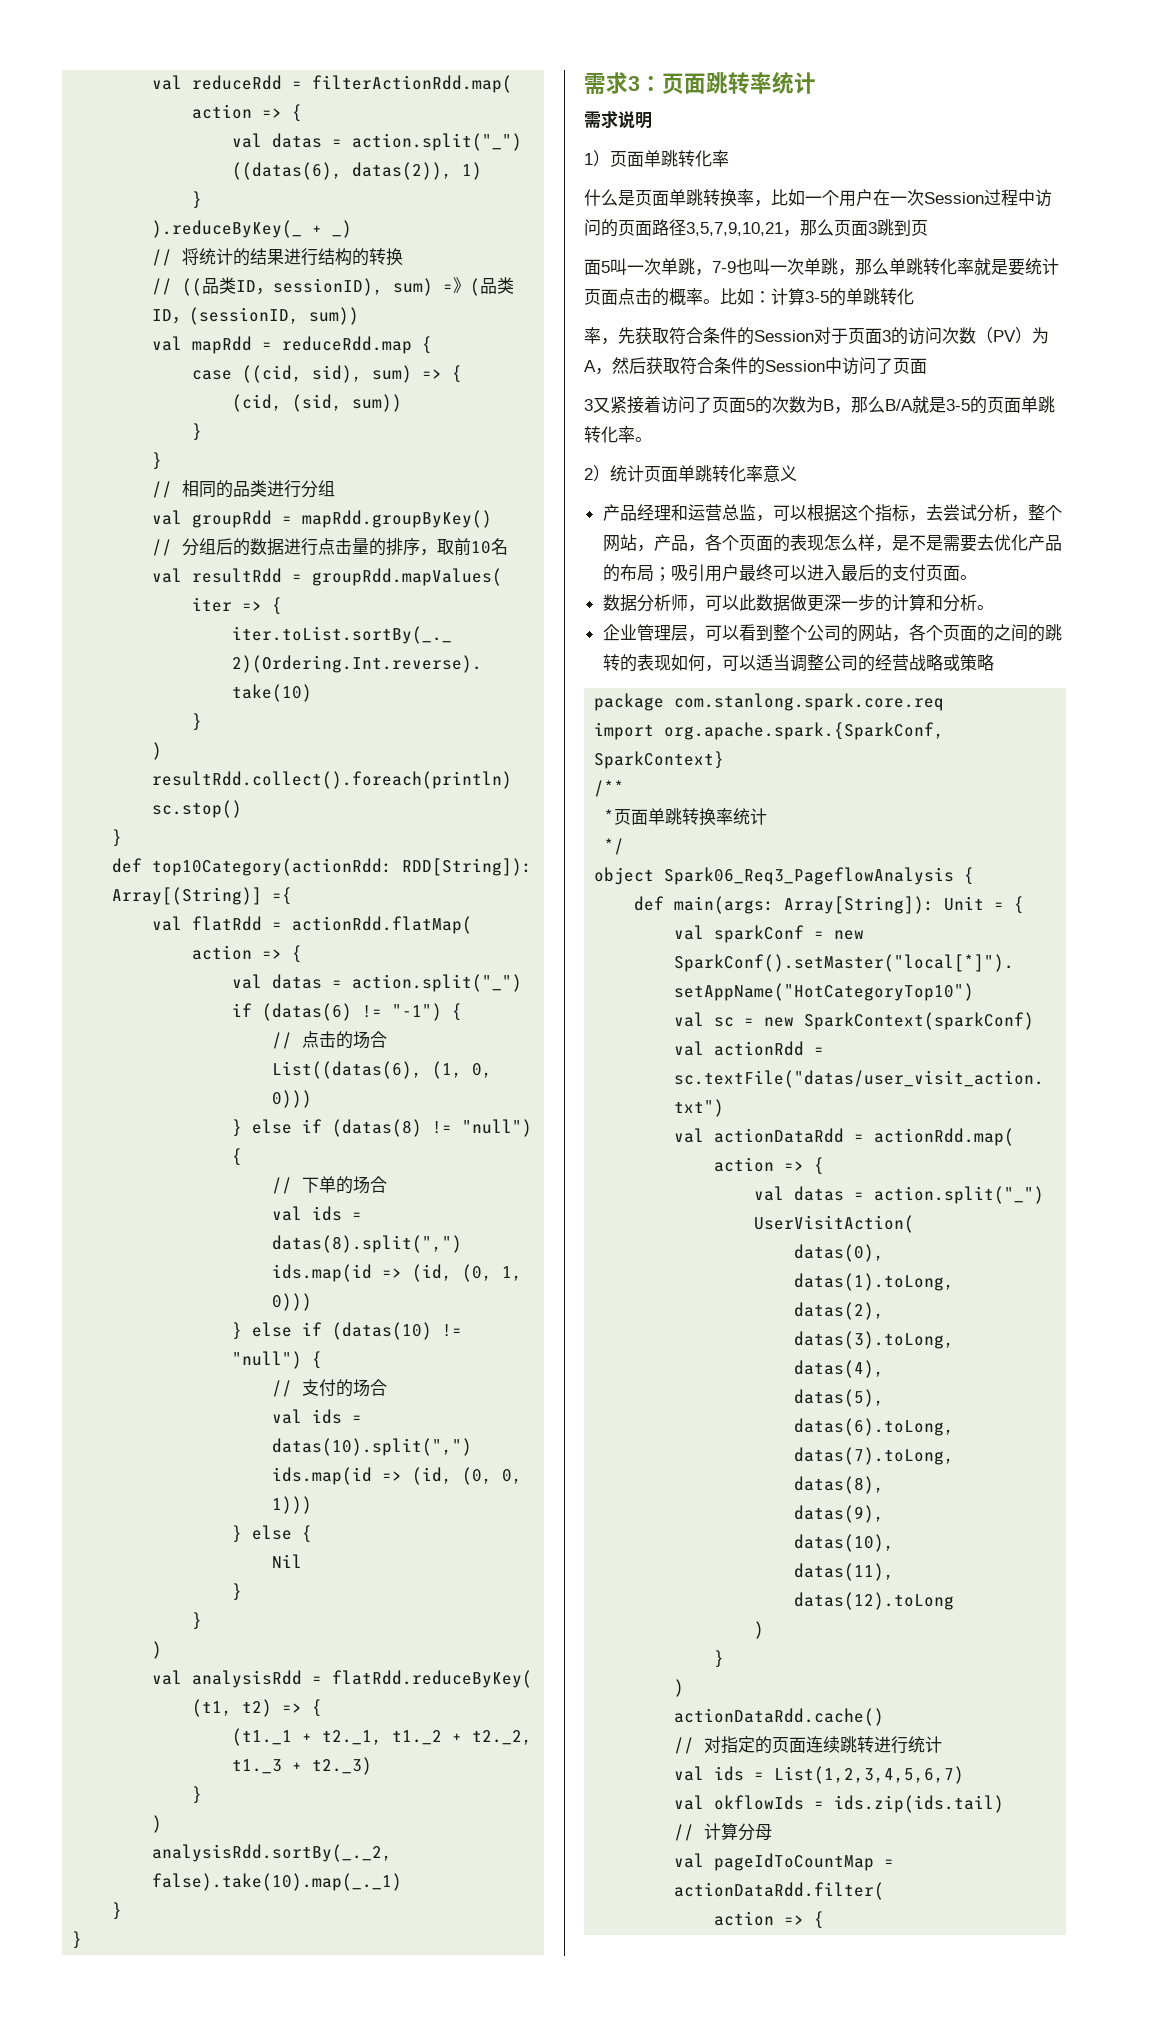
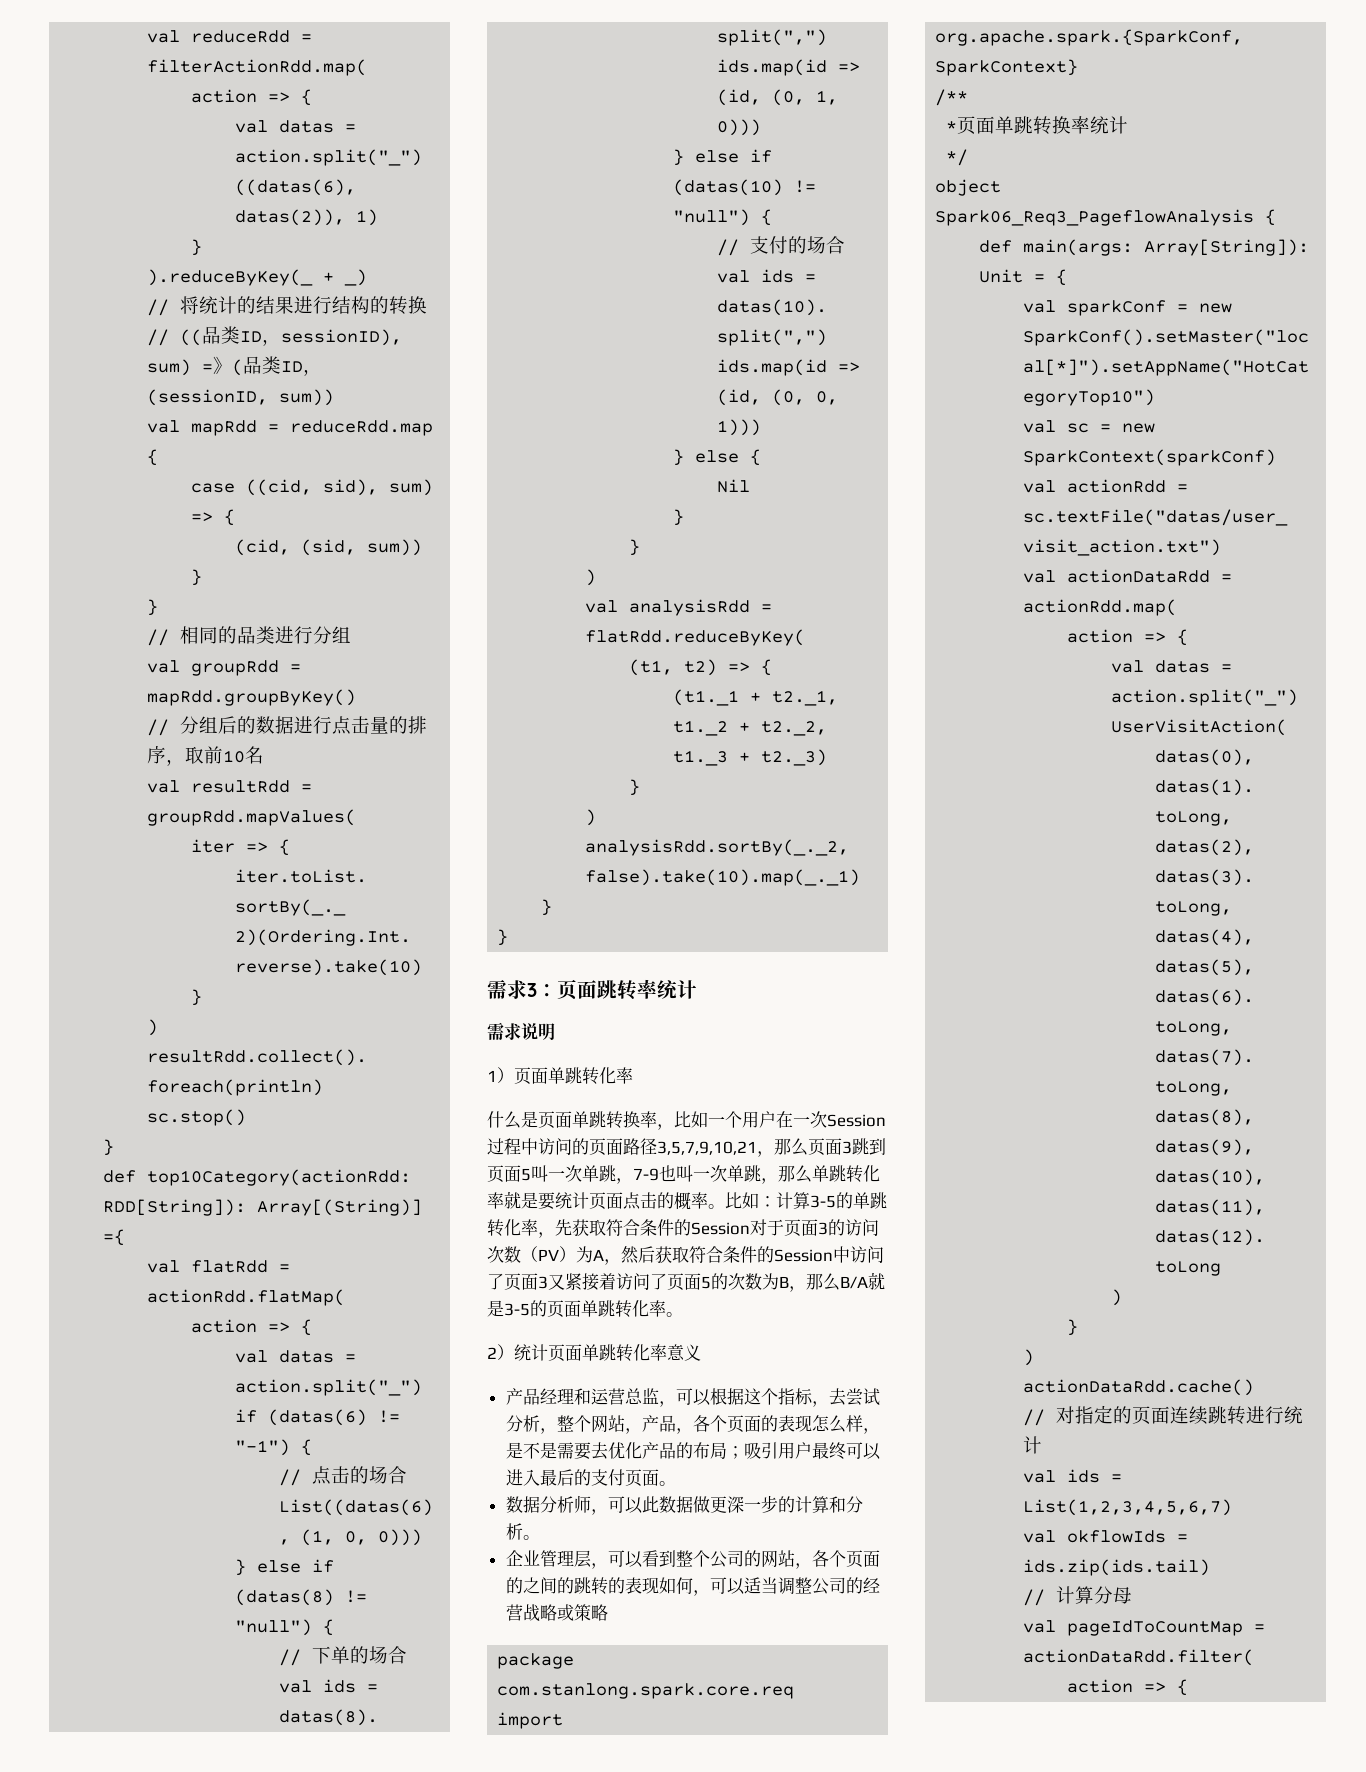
(928, 228) // -> (504, 1174) none
(914, 296) // -> (521, 1227) none
(927, 366) // -> (538, 1281) none

